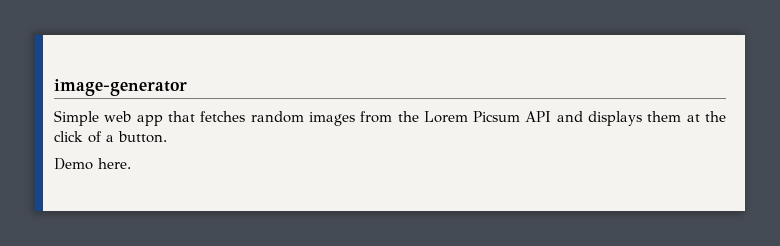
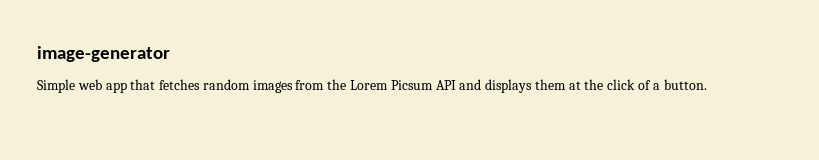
[54,158,131,170] // Demo here. -> (707, 84) none

